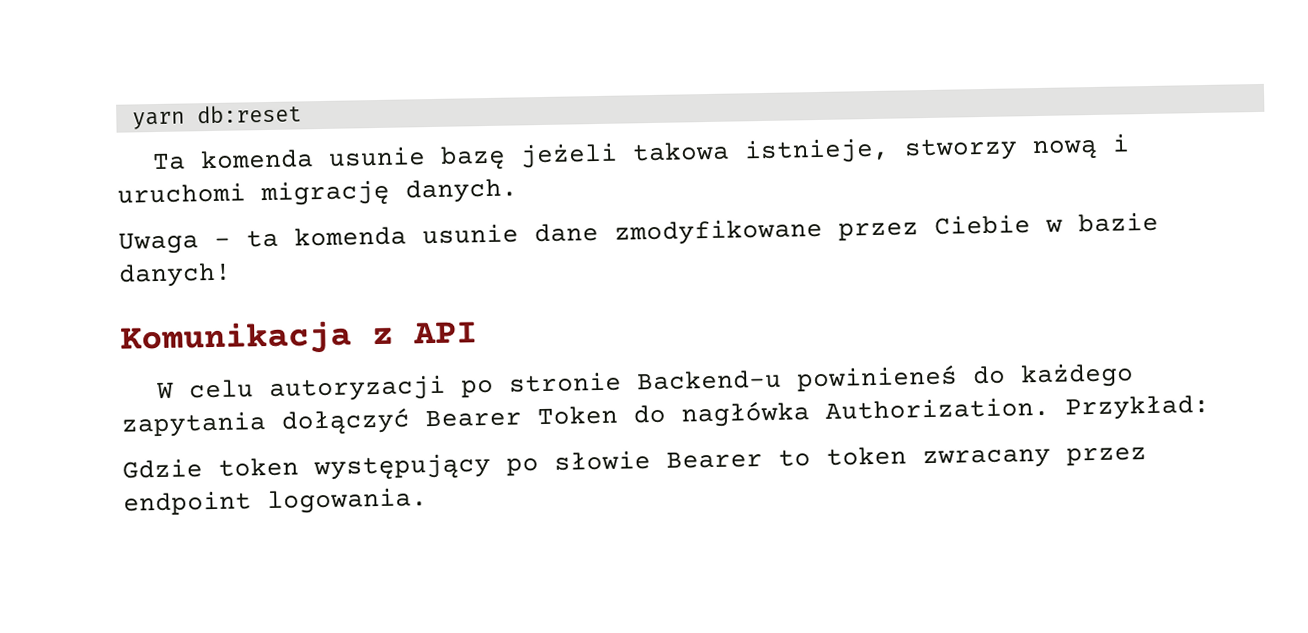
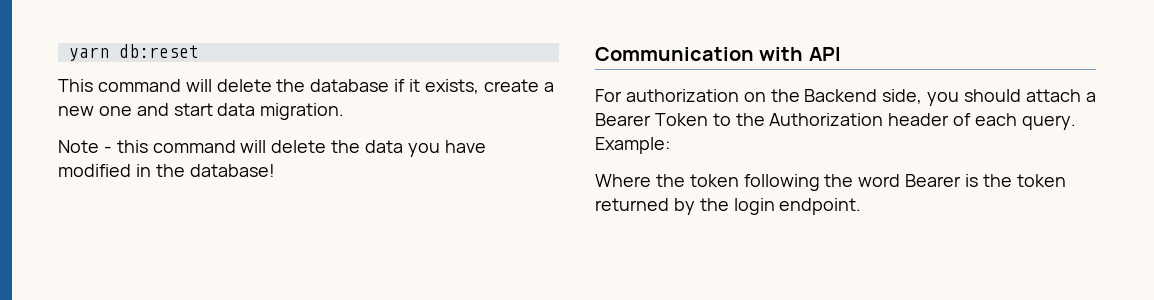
[152,133,1131,171] [117,178,518,207] [118,211,1159,255] [118,262,232,288] [120,320,478,357] [156,362,1135,402] [121,394,1210,438] [122,446,1147,481] [123,487,428,516] Ta komenda usunie bazę jeżeli takowa istnieje, stworzy nową i uruchomi migrację danych. // Uwaga - ta komenda usunie dane zmodyfikowane przez Ciebie w bazie danych! // Komunikacja z API // W celu autoryzacji po stronie Backend-u powinieneś do każdego zapytania dołączyć Bearer Token do nagłówka Authorization. Przykład: // Gdzie token występujący po słowie Bearer to token zwracany przez endpoint logowania. -> [58,79,554,94] [58,103,345,120] [58,140,486,157] [58,164,275,177] [595,47,841,61] [595,89,1096,106] [595,113,1076,130] [595,137,670,154] [595,174,1066,191] [595,198,862,215] This command will delete the database if it exists, create a new one and start data migration. // Note - this command will delete the data you have modified in the database! // Communication with API // For authorization on the Backend side, you should attach a Bearer Token to the Authorization header of each query. Example: // Where the token following the word Bearer is the token returned by the login endpoint.

